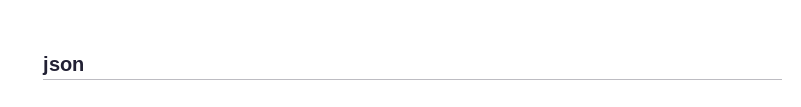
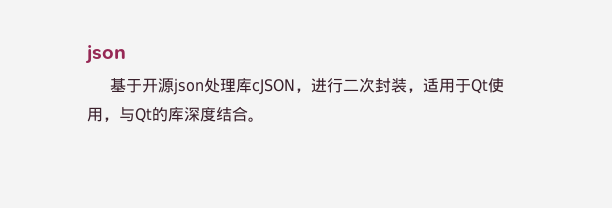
[42,56,84,75] json -> [85,44,126,64] [110,77,505,95] [87,106,264,123] json // 基于开源json处理库cJSON，进行二次封装，适用于Qt使用，与Qt的库深度结合。

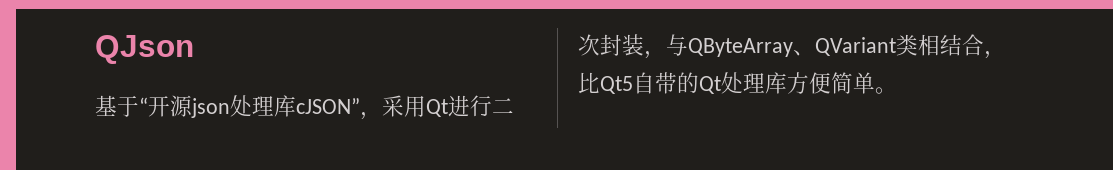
[85,44,126,64] json -> [95,35,194,64] QJson
(143, 86) none -> [139,97,148,114] “
[252,77,505,95] [87,106,248,123] cJSON，进行二次封装，适用于Qt使用，与Qt的库深度结合 -> [296,95,514,120] [578,34,1006,59] [578,72,875,94] cJSON”，采用Qt进行二次封装，与QByteArray、QVariant类相结合，比Qt5自带的Qt处理库方便简单

